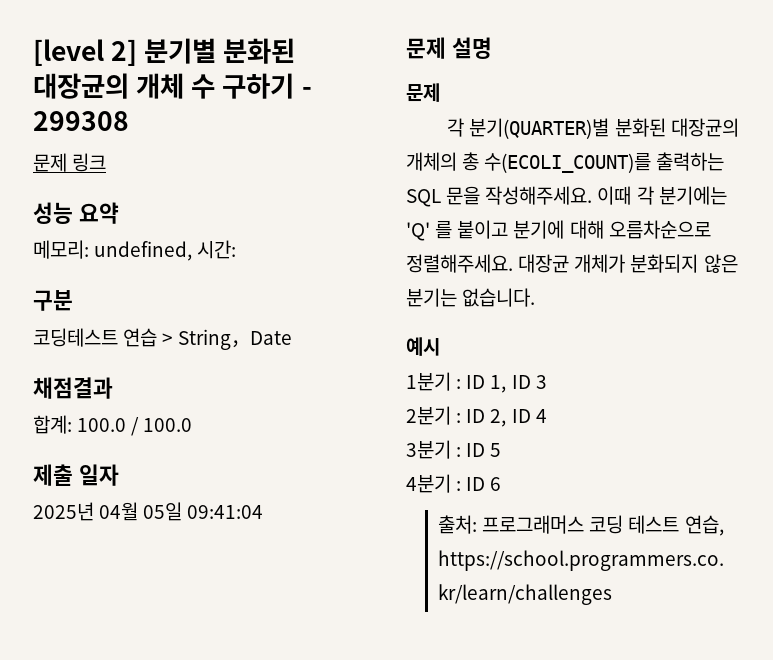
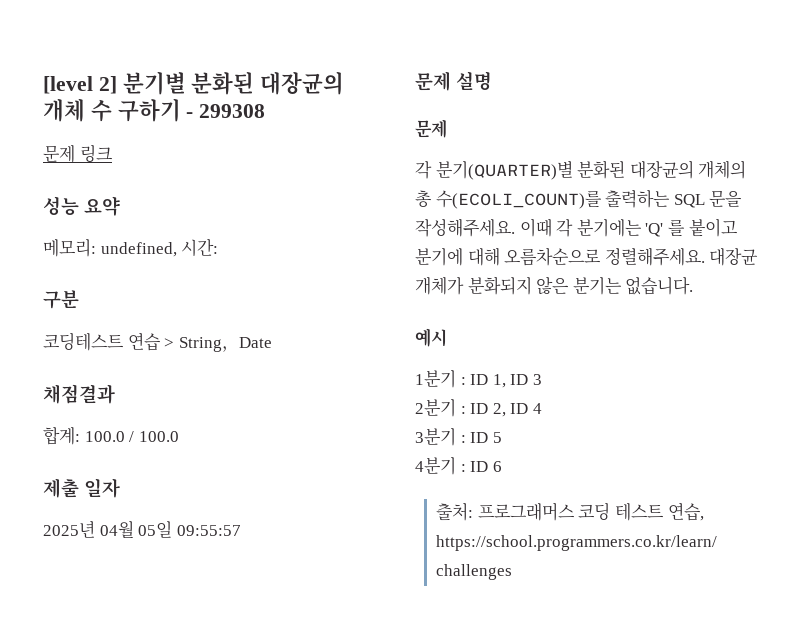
[187,505,264,519] 09:41:04 -> [176,525,241,536] 09:55:57

